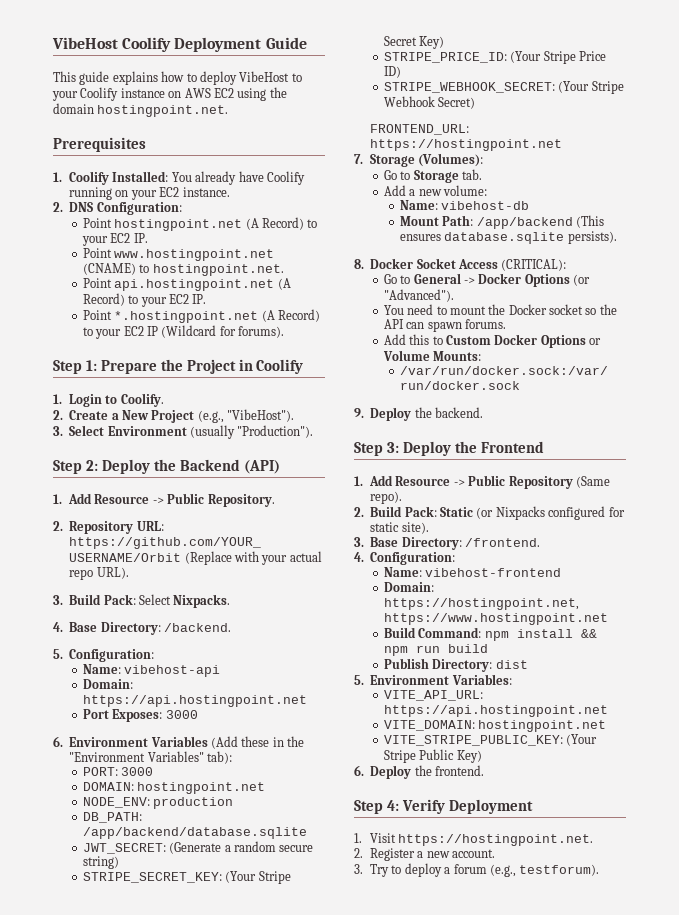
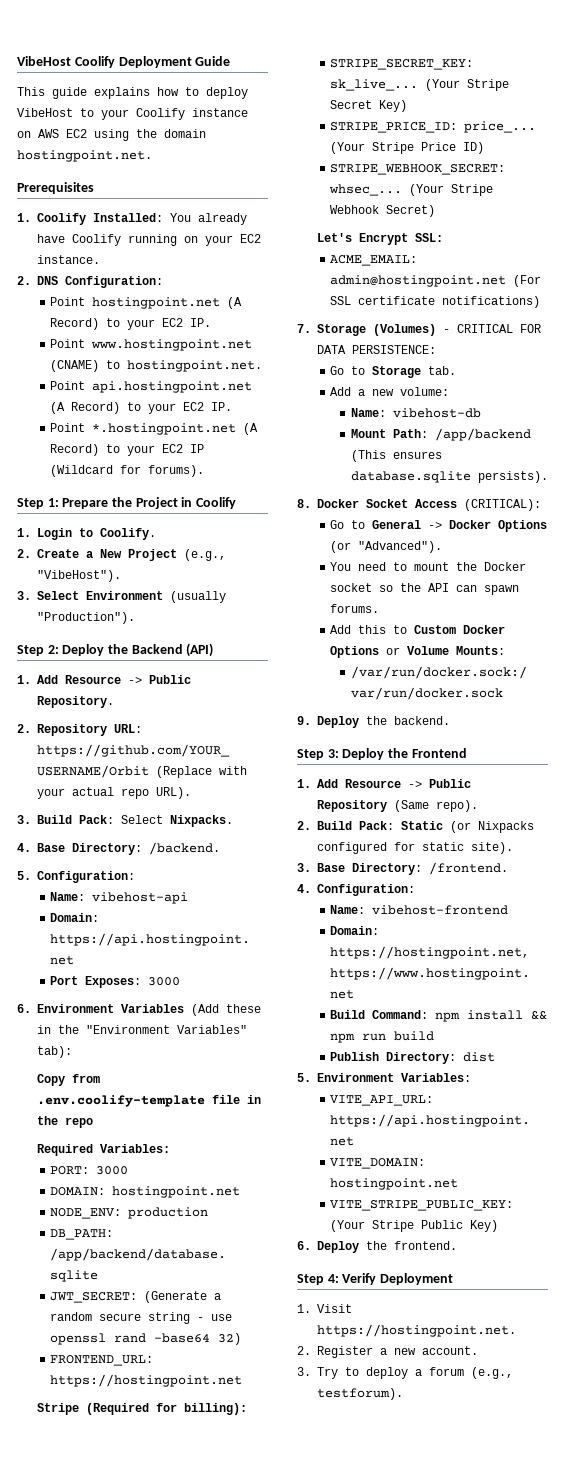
(232, 757) none -> [37,1074,101,1086] [37,1095,262,1107] [37,1116,94,1128] [37,1144,171,1156] // Copy from .env.coolify-template file in the repo // Required Variables:
[82,856,119,869] string) -> [148,1312,233,1324] [50,1333,242,1345] [50,1355,154,1366] [50,1374,243,1387] [37,1403,248,1415] string - use openssl rand -base64 32) // FRONTEND_URL: https://hostingpoint.net // Stripe (Required for billing):
(222, 877) none -> [330,79,419,91] sk_live_...
(507, 57) none -> [464,121,537,133] price_...
(555, 87) none -> [329,184,403,196] whsec_...
[370,124,470,135] [370,139,563,151] [354,153,484,167] FRONTEND_URL: https://hostingpoint.net // 7. Storage (Volumes): -> [317,233,444,245] [330,255,418,266] [330,275,542,287] [330,296,541,308] [297,324,542,336] [317,345,437,354] Let's Encrypt SSL: // ACME_EMAIL: admin@hostingpoint.net (For SSL certificate notifications) // 7. Storage (Volumes) - CRITICAL FOR DATA PERSISTENCE:

